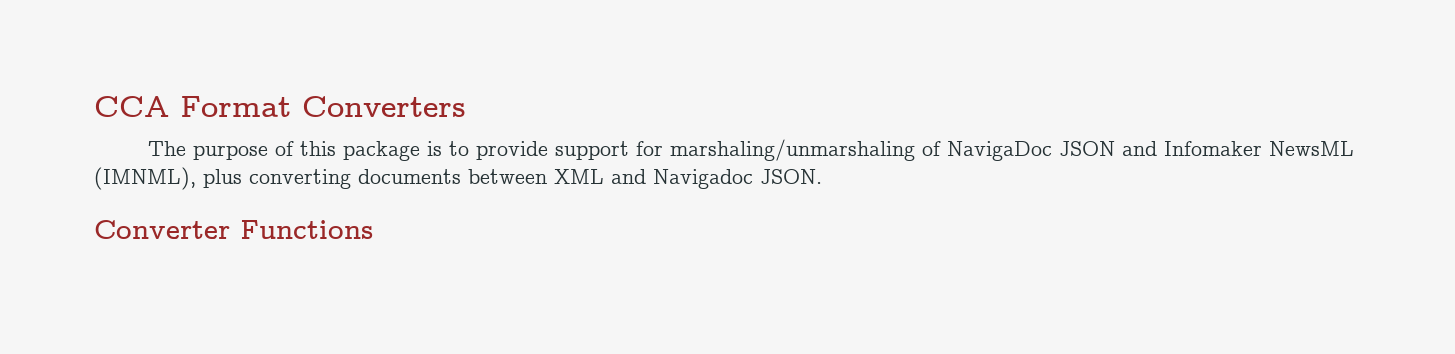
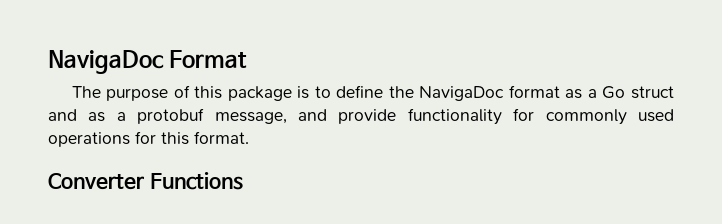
[94,96,169,117] CCA -> [48,50,164,74] NavigaDoc
[302,96,466,117] Converters -> (248, 59) none
[475,139,1354,161] [94,167,822,190] provide support for marshaling/unmarshaling of NavigaDoc JSON and Infomaker NewsML (IMNML), plus converting documents between XML and Navigadoc JSON. -> [336,85,674,101] [48,108,674,125] [48,131,249,147] define the NavigaDoc format as a Go struct and as a protobuf message, and provide functionality for commonly used operations for this format.

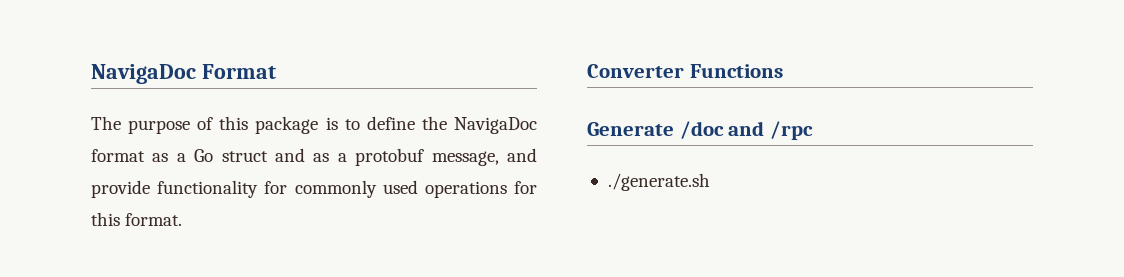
(243, 181) none -> [587,121,814,140] [607,173,710,191] // Generate /doc and /rpc // ./generate.sh

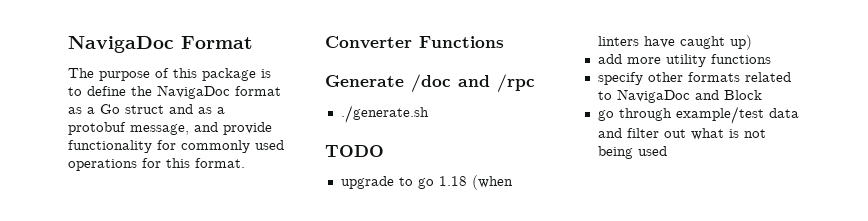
(710, 182) none -> [325,145,384,157] [340,175,513,190] [597,35,752,50] [597,54,771,67] [597,72,791,85] [597,89,762,103] [597,106,799,124] [597,128,766,140] [597,146,667,159] // TODO // upgrade to go 1.18 (when linters have caught up) // add more utility functions // specify other formats related to NavigaDoc and Block // go through example/test data and filter out what is not being used

